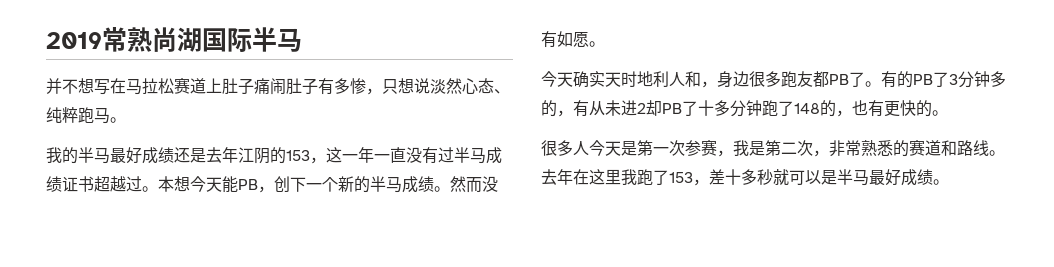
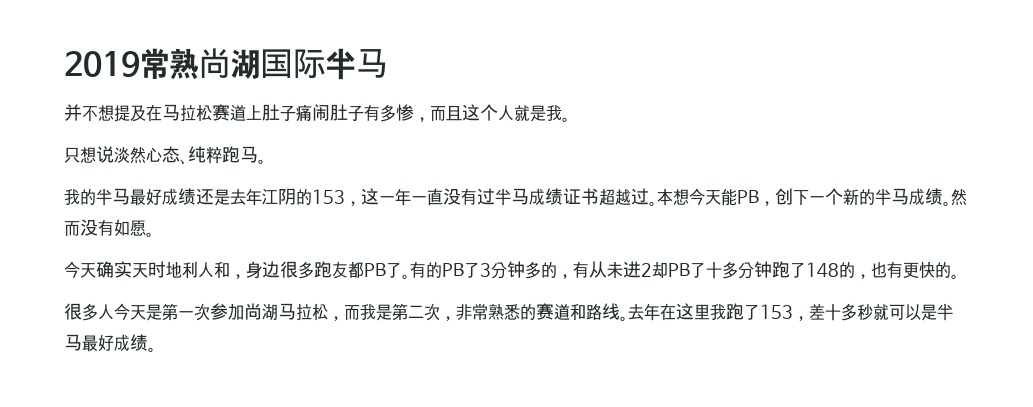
[94,79,110,95] 写 -> [114,105,146,122] 提及
(382, 91) none -> [430,104,570,122] 而且这个人就是我。 //
[701,139,733,157] 赛， -> [228,303,360,321] 加尚湖马拉松，而

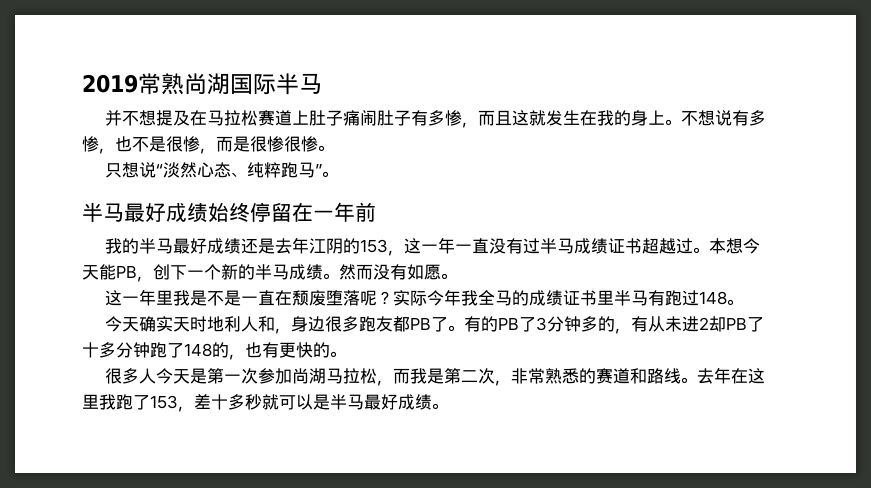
[480,104,562,122] 个人就是我 -> [528,110,766,126] [82,136,318,154] 就发生在我的身上。不想说有多惨，也不是很惨，而是很惨很惨
(114, 154) none -> [155,163,163,176] “
[258,159,266,164] 。 -> [314,164,338,177] [82,202,376,222] ”。 // 半马最好成绩始终停留在一年前
(154, 234) none -> [104,289,743,306] // 这一年里我是不是一直在颓废堕落呢？实际今年我全马的成绩证书里半马有跑过148。

